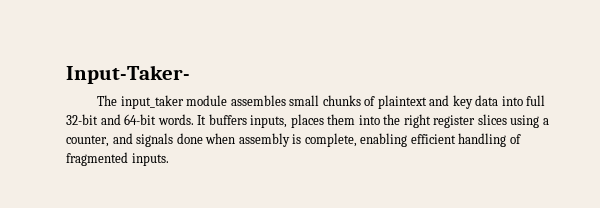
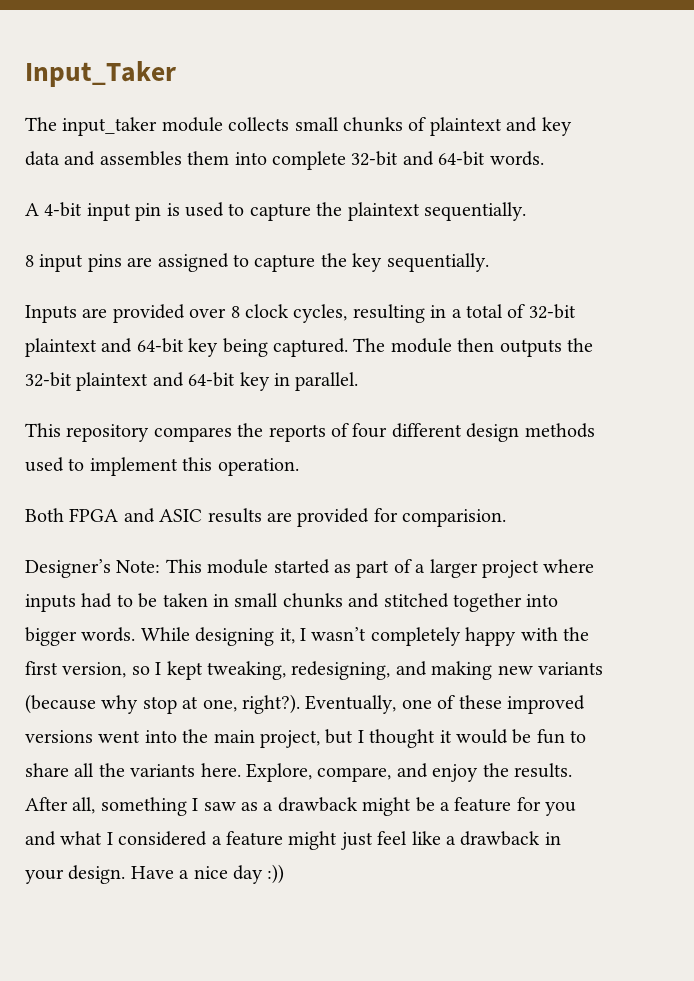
[66,65,190,84] Input-Taker- -> [25,61,176,87] Input_Taker
[230,95,286,106] assembles -> [228,117,290,131] collects
[501,95,546,106] into full -> [64,151,346,170] and assembles them into complete
[197,114,549,128] [66,133,521,147] [66,152,169,166] It buffers inputs, places them into the right register slices using a counter, and signals done when assembly is complete, enabling efficient handling of fragmented inputs. -> [25,202,526,221] [25,253,489,272] [25,304,576,323] [25,338,593,357] [25,372,359,391] [25,423,595,442] [25,457,299,476] [25,508,507,527] [25,559,595,578] [25,593,559,612] [25,627,589,646] [25,661,603,680] [25,694,585,714] [25,729,587,748] [25,763,572,782] [25,797,577,816] [25,831,561,850] [25,864,285,884] // A 4-bit input pin is used to capture the plaintext sequentially. // 8 input pins are assigned to capture the key sequentially. // Inputs are provided over 8 clock cycles, resulting in a total of 32-bit plaintext and 64-bit key being captured. The module then outputs the 32-bit plaintext and 64-bit key in parallel. // This repository compares the reports of four different design methods used to implement this operation. // Both FPGA and ASIC results are provided for comparision. // Designer’s Note: This module started as part of a larger project where inputs had to be taken in small chunks and stitched together into bigger words. While designing it, I wasn’t completely happy with the first version, so I kept tweaking, redesigning, and making new variants (because why stop at one, right?). Eventually, one of these improved versions went into the main project, but I thought it would be fun to share all the variants here. Explore, compare, and enjoy the results. After all, something I saw as a drawback might be a feature for you and what I considered a feature might just feel like a drawback in your design. Have a nice day :))

